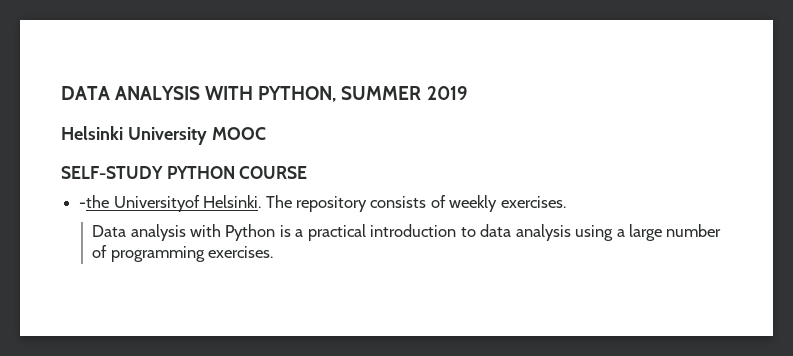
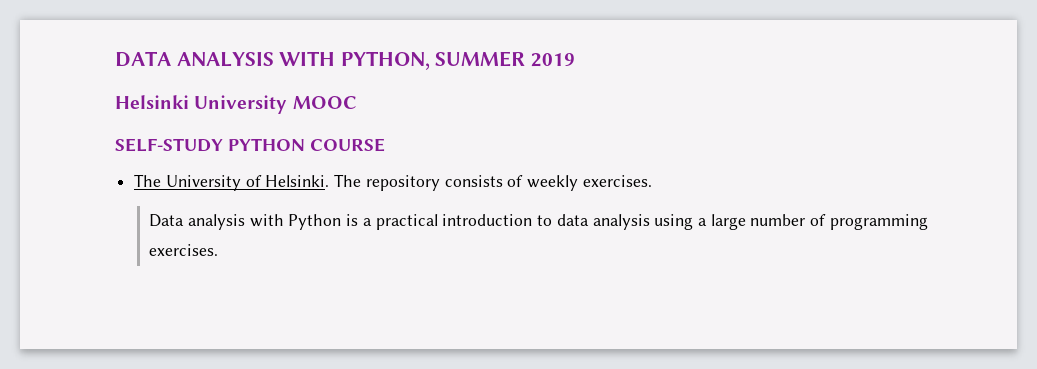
[79,195,200,212] -the Universityof -> [134,174,262,191] The University of

